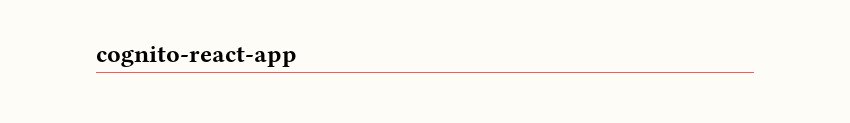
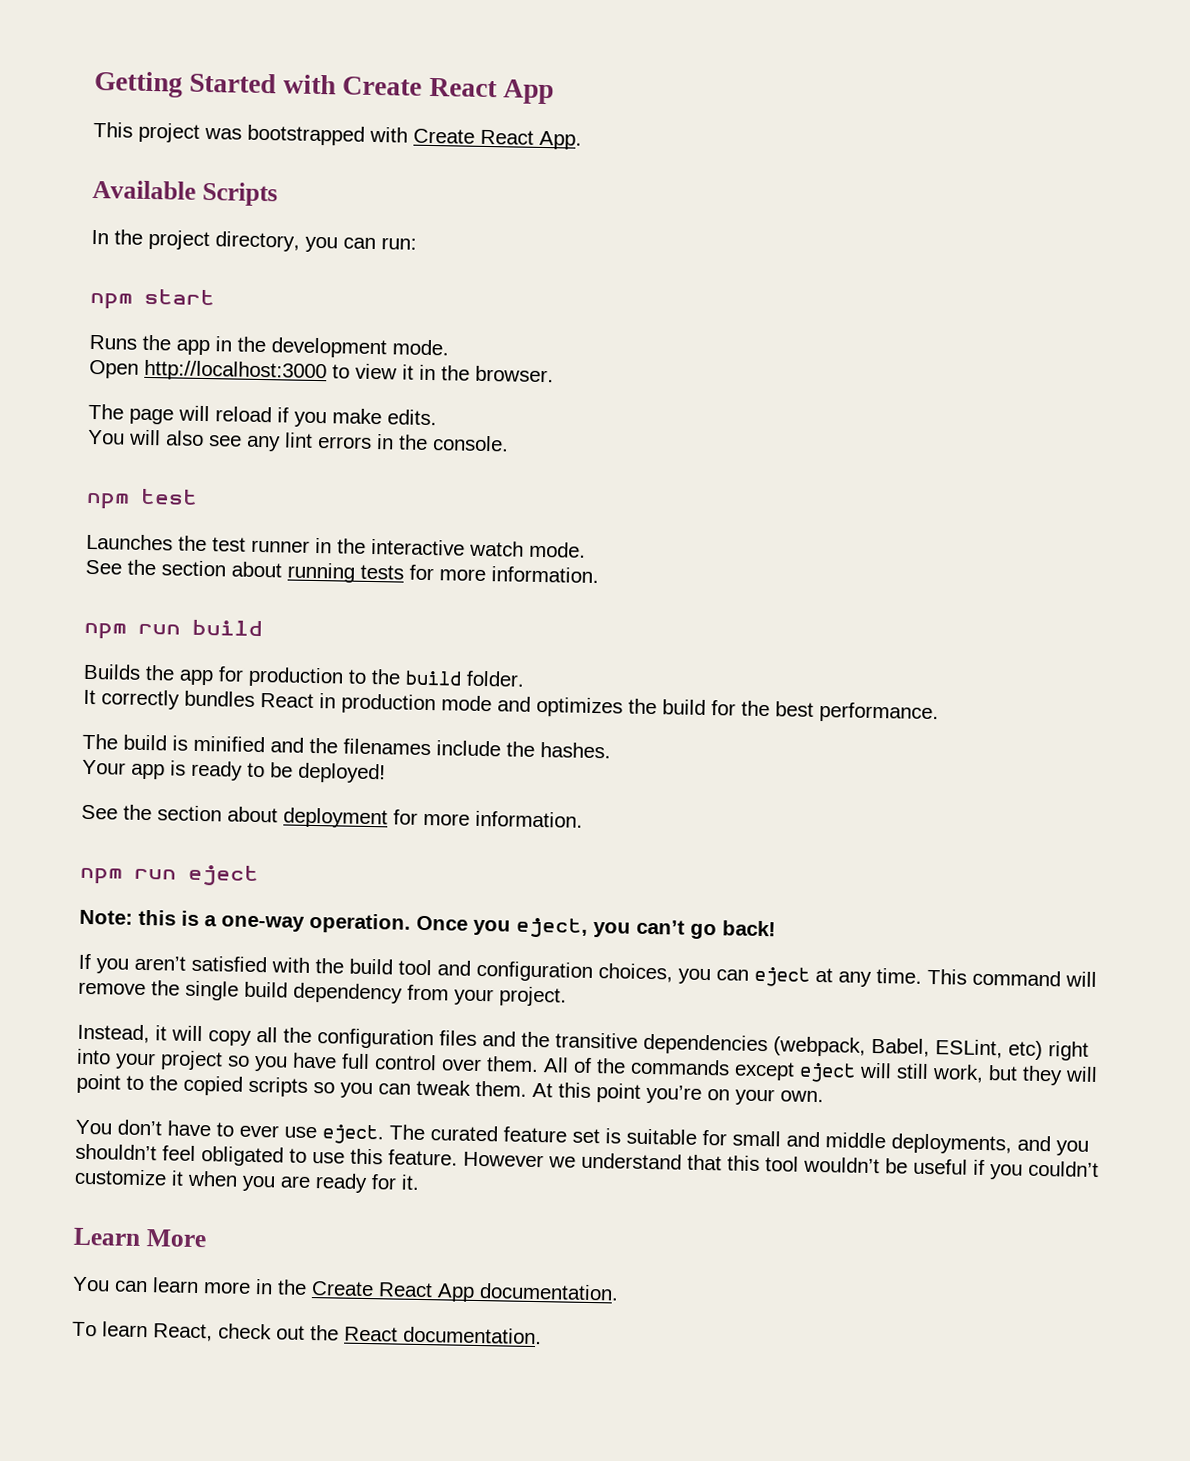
[96,46,297,67] cognito-react-app -> [94,70,555,105] [93,121,582,150] [92,179,278,207] [91,229,417,253] [90,288,215,310] [89,334,449,359] [89,359,554,383] [88,403,437,428] [88,429,509,452] [86,488,198,510] [86,533,586,558] [85,559,599,584] [84,619,263,640] [83,663,525,688] [83,689,939,724] [82,733,611,759] [82,759,386,784] [81,804,583,829] [80,864,259,887] [79,909,776,940] [78,953,1097,987] [78,980,567,1007] [77,1023,1089,1061] [76,1048,1098,1086] [76,1073,824,1106] [75,1119,1089,1156] [75,1143,1099,1180] [74,1168,420,1194] [73,1227,207,1248] [72,1276,619,1302] [72,1321,542,1345] Getting Started with Create React App // This project was bootstrapped with Create React App. // Available Scripts // In the project directory, you can run: // npm start // Runs the app in the development mode. // Open http://localhost:3000 to view it in the browser. // The page will reload if you make edits. // You will also see any lint errors in the console. // npm test // Launches the test runner in the interactive watch mode. // See the section about running tests for more information. // npm run build // Builds the app for production to the build folder. // It correctly bundles React in production mode and optimizes the build for the best performance. // The build is minified and the filenames include the hashes. // Your app is ready to be deployed! // See the section about deployment for more information. // npm run eject // Note: this is a one-way operation. Once you eject, you can’t go back! // If you aren’t satisfied with the build tool and configuration choices, you can eject at any time. This command will remove the single build dependency from your project. // Instead, it will copy all the configuration files and the transitive dependencies (webpack, Babel, ESLint, etc) right into your project so you have full control over them. All of the commands except eject will still work, but they will point to the copied scripts so you can tweak them. At this point you’re on your own. // You don’t have to ever use eject. The curated feature set is suitable for small and middle deployments, and you shouldn’t feel obligated to use this feature. However we understand that this tool wouldn’t be useful if you couldn’t customize it when you are ready for it. // Learn More // You can learn more in the Create React App documentation. // To learn React, check out the React documentation.

